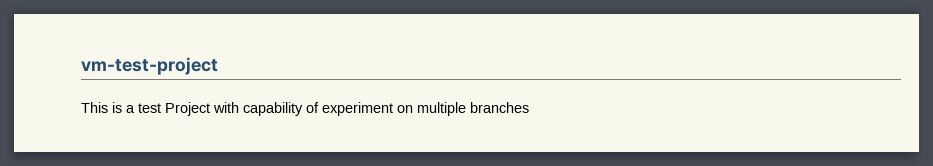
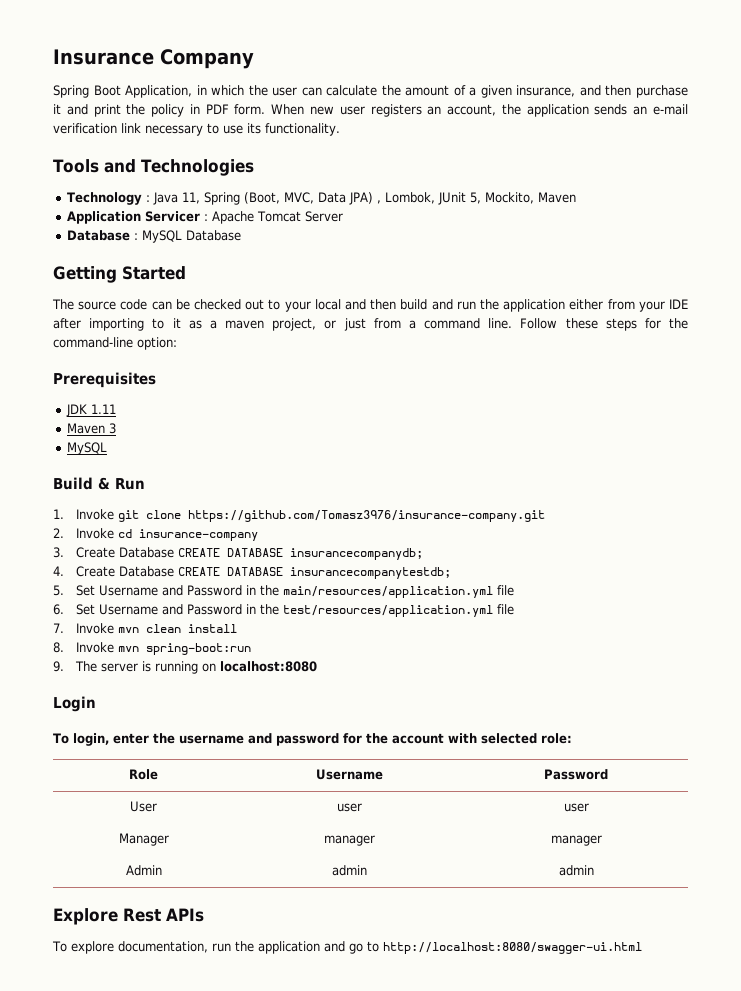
[81,57,218,75] [81,102,529,116] vm-test-project // This is a test Project with capability of experiment on multiple branches -> [53,49,254,69] [53,85,688,98] [53,104,688,117] [53,123,340,136] [53,159,254,176] [66,192,576,205] [66,211,343,224] [66,230,241,243] [53,266,186,283] [52,299,688,312] [53,318,688,331] [53,337,177,350] [53,372,156,388] [65,404,116,417] [66,423,116,434] [66,442,107,455] [53,477,145,490] [53,509,546,522] [53,528,259,541] [53,547,424,560] [53,566,452,579] [53,585,515,598] [53,604,515,617] [53,623,238,634] [53,642,252,655] [53,661,318,674] [53,696,96,712] [53,733,572,746] [129,769,158,780] [315,769,383,780] [544,769,608,780] [130,801,157,812] [336,803,362,812] [563,803,589,812] [118,833,169,846] [323,835,375,846] [550,835,602,846] [125,865,162,876] [331,865,367,876] [558,865,594,876] [53,908,204,925] [52,941,642,954] Insurance Company // Spring Boot Application, in which the user can calculate the amount of a given insurance, and then purchase it and print the policy in PDF form. When new user registers an account, the application sends an e-mail verification link necessary to use its functionality. // Tools and Technologies // Technology : Java 11, Spring (Boot, MVC, Data JPA) , Lombok, JUnit 5, Mockito, Maven // Application Servicer : Apache Tomcat Server // Database : MySQL Database // Getting Started // The source code can be checked out to your local and then build and run the application either from your IDE after importing to it as a maven project, or just from a command line. Follow these steps for the command-line option: // Prerequisites // JDK 1.11 // Maven 3 // MySQL // Build & Run // 1. Invoke git clone https://github.com/Tomasz3976/insurance-company.git // 2. Invoke cd insurance-company // 3. Create Database CREATE DATABASE insurancecompanydb; // 4. Create Database CREATE DATABASE insurancecompanytestdb; // 5. Set Username and Password in the main/resources/application.yml file // 6. Set Username and Password in the test/resources/application.yml file // 7. Invoke mvn clean install // 8. Invoke mvn spring-boot:run // 9. The server is running on localhost:8080 // Login // To login, enter the username and password for the account with selected role: // Role | Username | Password // User | user | user // Manager | manager | manager // Admin | admin | admin // Explore Rest APIs // To explore documentation, run the application and go to http://localhost:8080/swagger-ui.html

